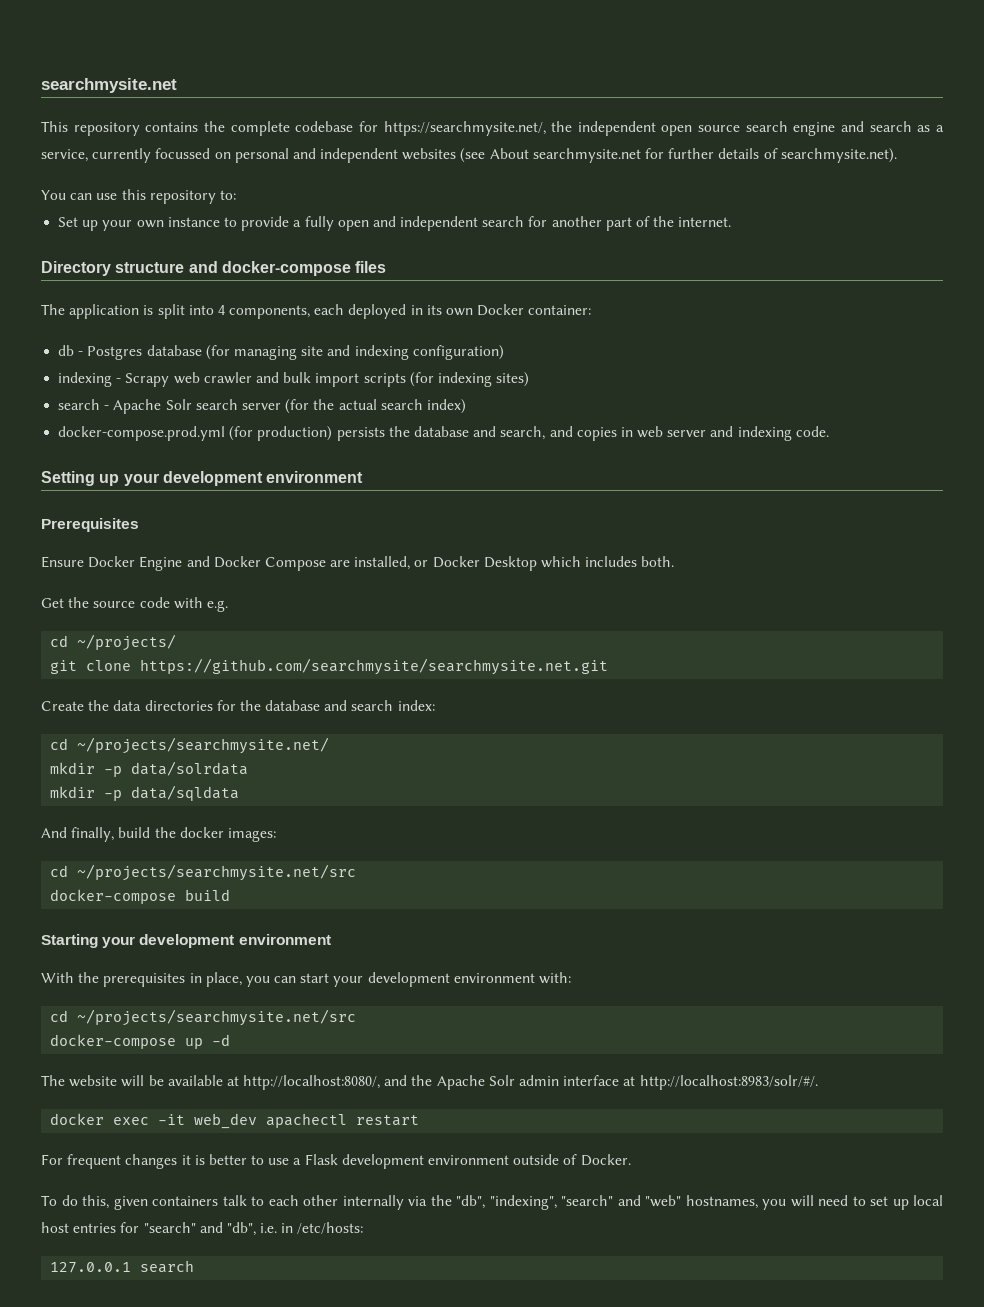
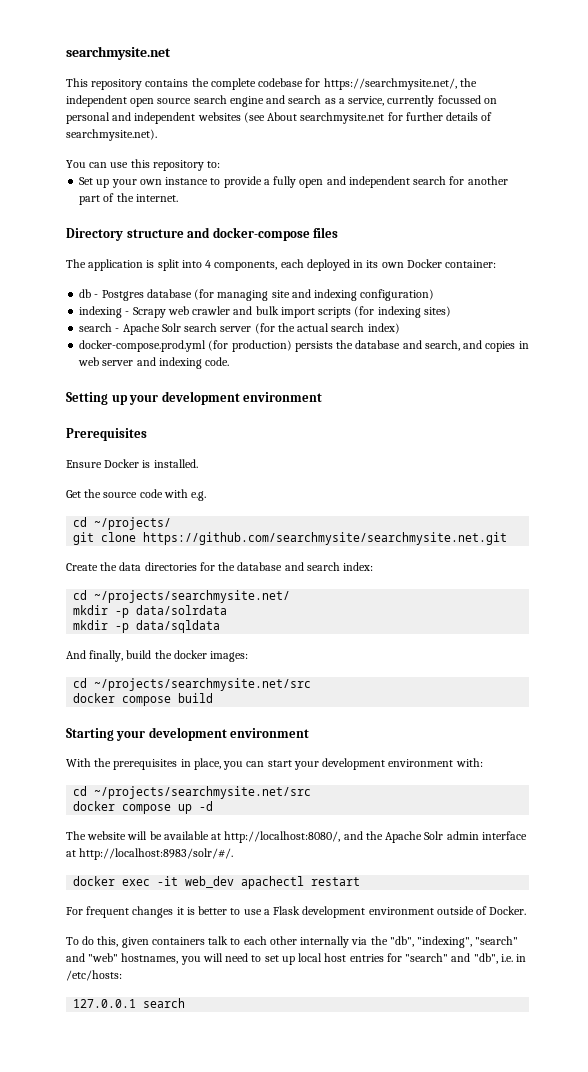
[139,556,675,571] Engine and Docker Compose are installed, or Docker Desktop which includes both. -> [142,459,198,468] is installed.
[50,889,177,904] docker-compose -> [73,693,172,706] docker compose
[50,1034,177,1049] docker-compose -> [73,801,172,814] docker compose

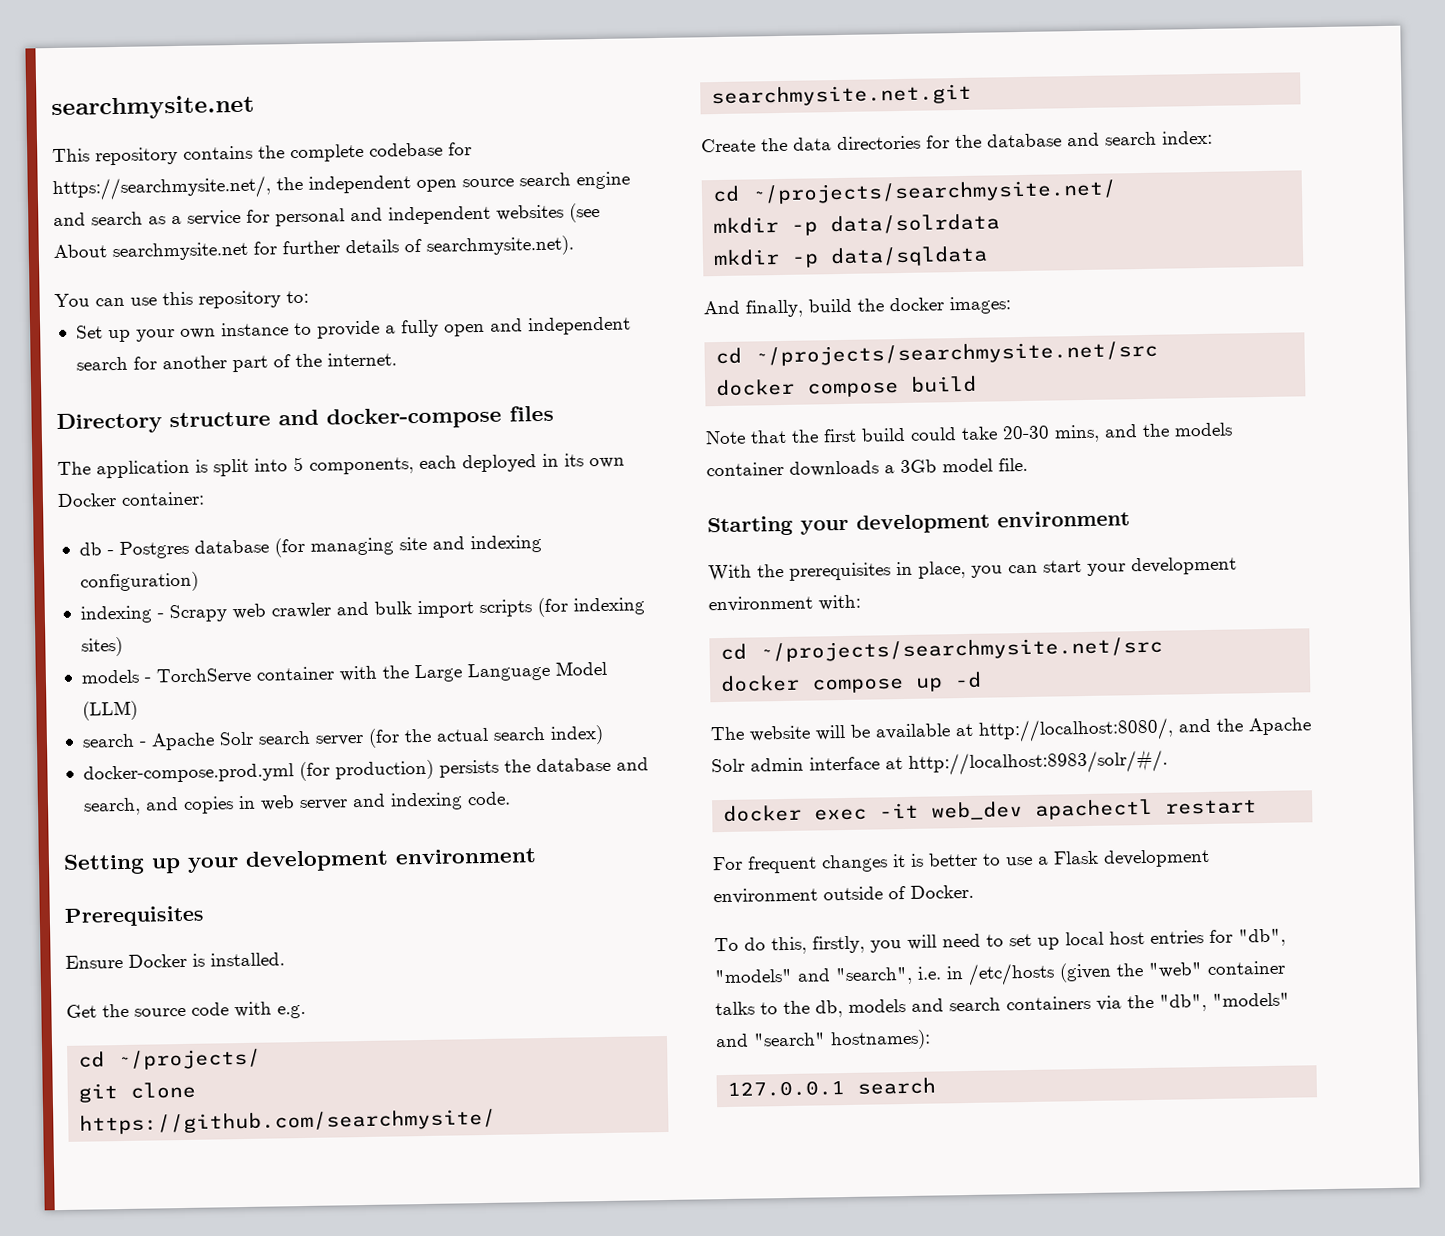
[348,95,497,107] service, currently focussed on -> [187,209,270,226] service for
[205,260,212,268] 4 -> [293,456,304,472] 5
(451, 311) none -> [80,660,607,685] [81,700,138,721] // models - TorchServe container with the Large Language Model (LLM)
(214, 698) none -> [705,422,1233,445] [706,457,1028,477] // Note that the first build could take 20-30 mins, and the models container downloads a 3Gb model file.
[121,936,519,948] [66,953,179,964] given containers talk to each other internally via the "db", "indexing", "search" and "web" hostnames, -> [812,935,865,954] firstly,
[405,953,527,964] [66,970,122,981] "search" and "db", i.e. in /etc/hosts: -> [1238,928,1286,947] [714,960,1285,986] [715,992,1290,1018] [715,1029,931,1051] "db", "models" and "search", i.e. in /etc/hosts (given the "web" container talks to the db, models and search containers via the "db", "models" and "search" hostnames):

